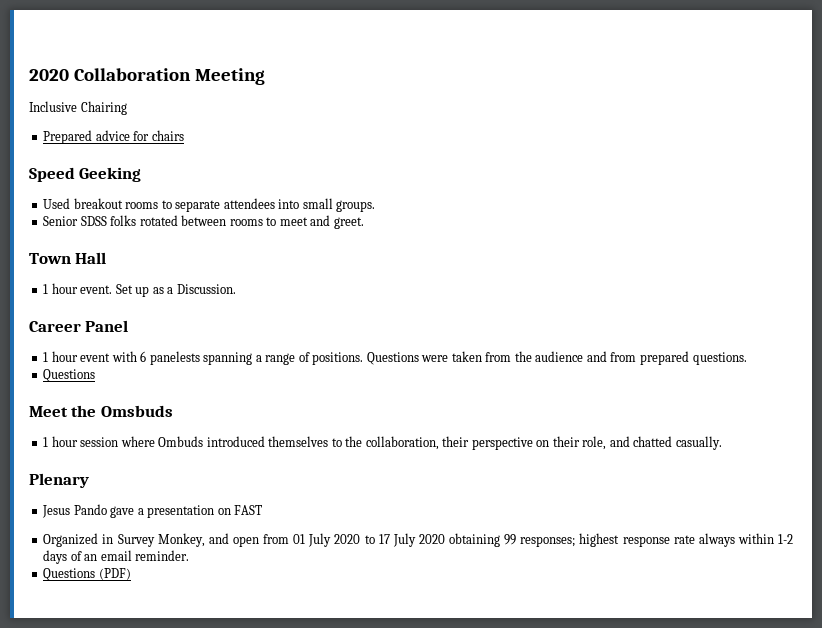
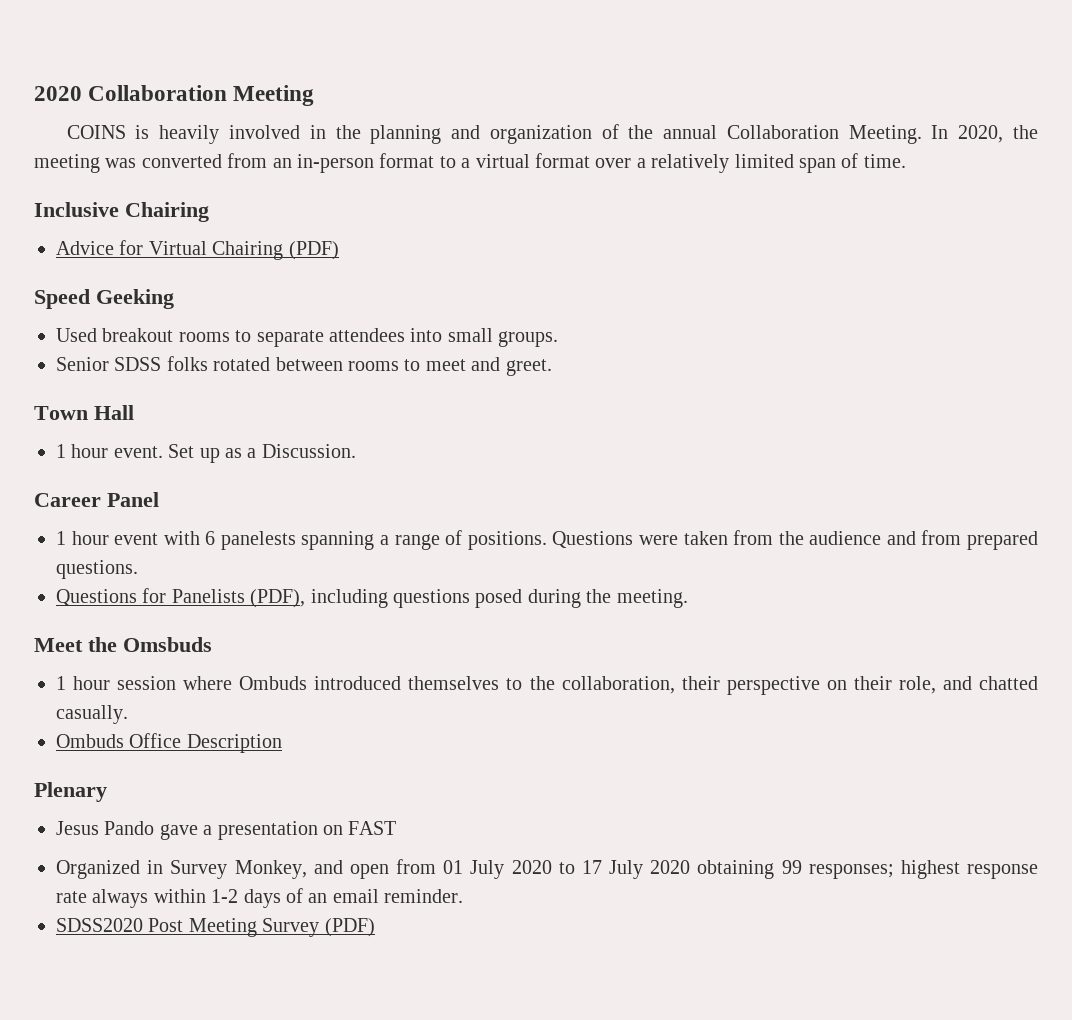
[29,101,127,115] [43,130,184,144] Inclusive Chairing // Prepared advice for chairs -> [66,124,1039,144] [34,153,906,173] [34,202,209,222] [56,240,339,260] COINS is heavily involved in the planning and organization of the annual Collaboration Meeting. In 2020, the meeting was converted from an in-person format to a virtual format over a relatively limited span of time. // Inclusive Chairing // Advice for Virtual Chairing (PDF)
(96, 375) none -> [142,588,688,608] for Panelists (PDF), including questions posed during the meeting.
(722, 443) none -> [56,733,282,753] // Ombuds Office Description
[43,568,96,581] Questions -> [56,918,320,937] SDSS2020 Post Meeting Survey

